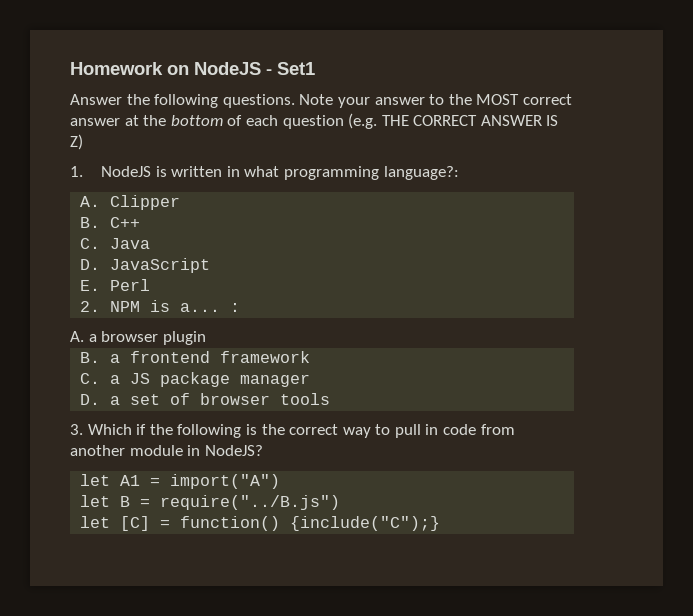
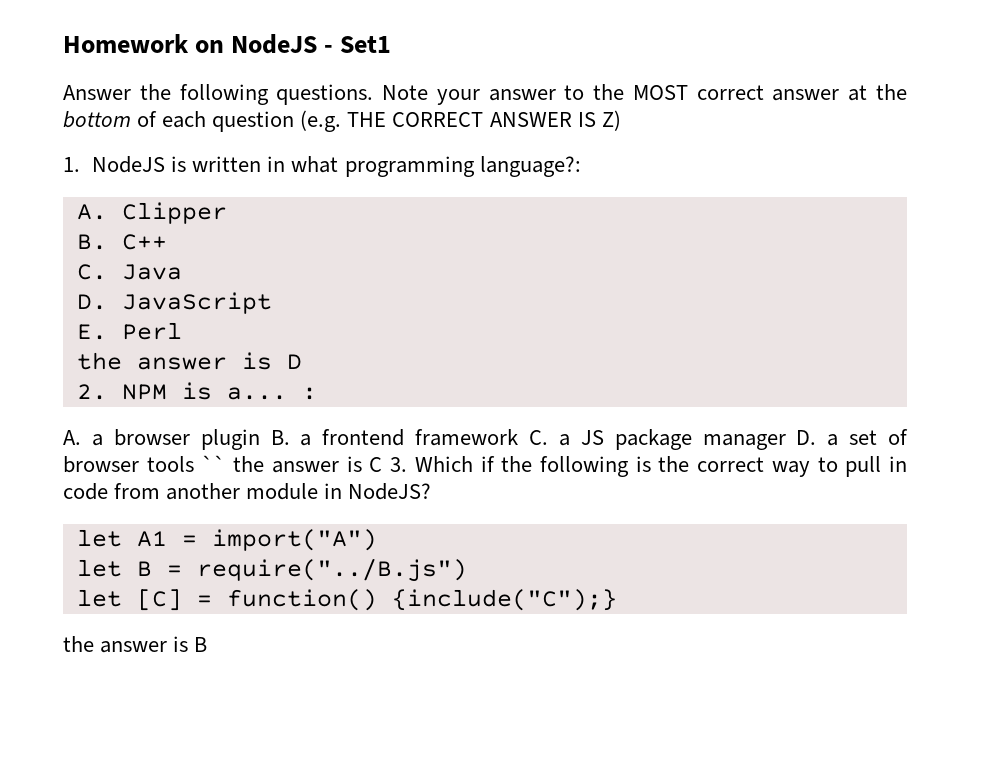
(151, 285) none -> [76,352,302,370] // the answer is D
(206, 338) // -> (260, 439) none
(311, 357) // -> (519, 437) none
(311, 380) // -> (786, 442) none
(331, 399) // -> [201,455,383,473] `` the answer is C
(441, 523) none -> [63,636,208,653] // the answer is B

